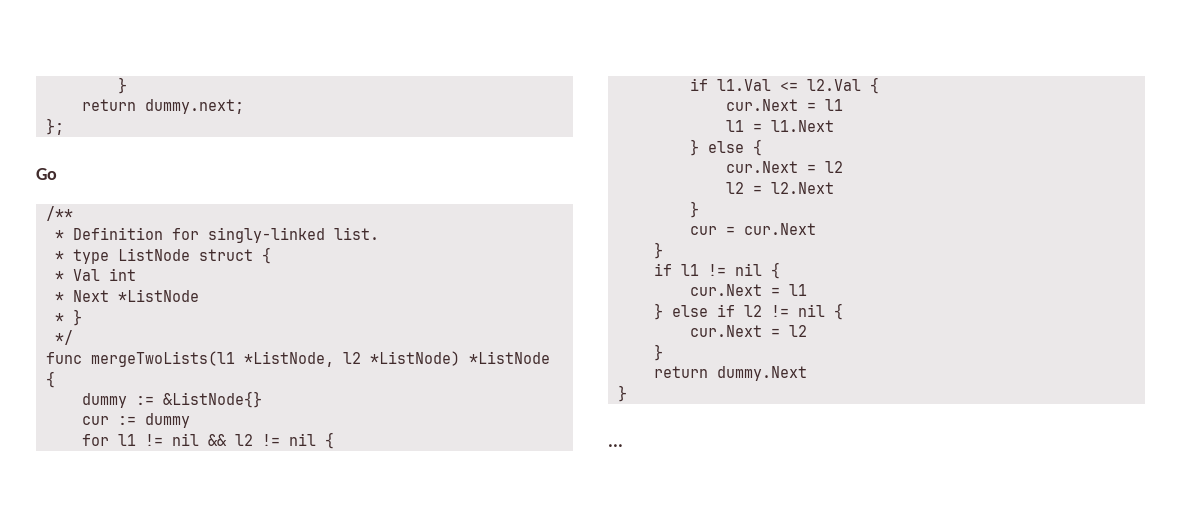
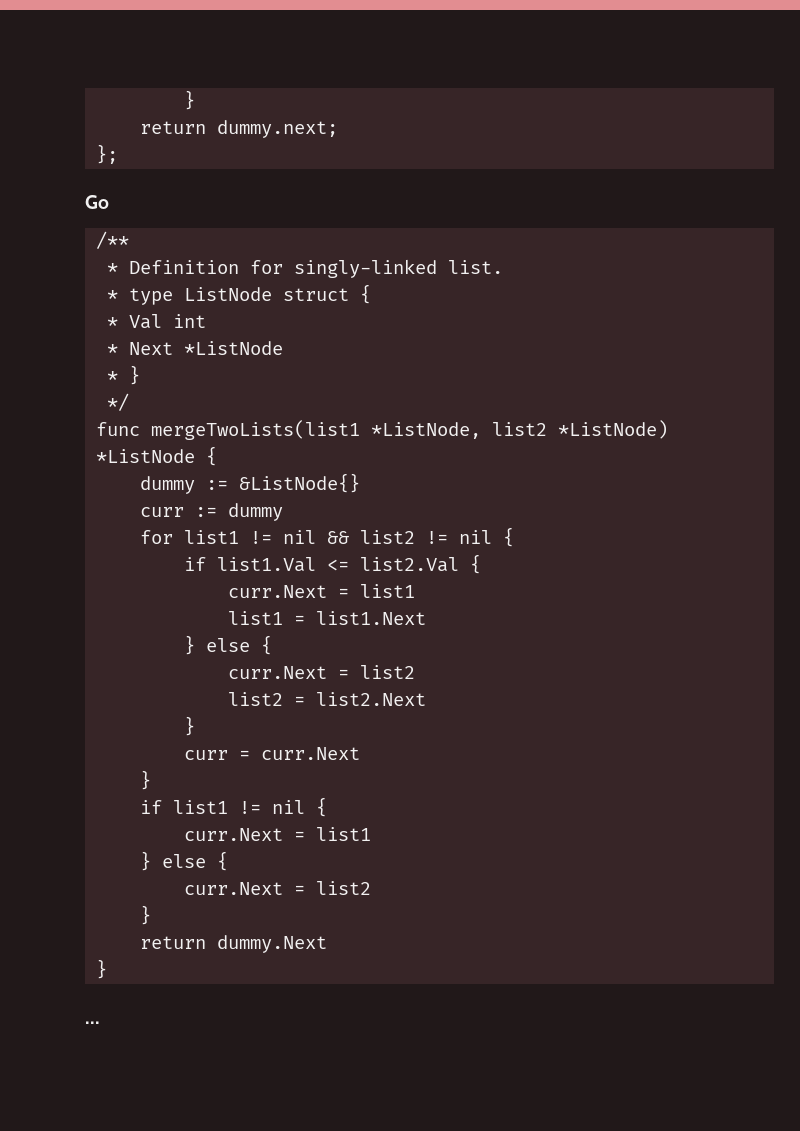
[91,351,362,367] mergeTwoLists(l1 *ListNode, l2 -> [151,420,548,440] mergeTwoLists(list1 *ListNode, list2
[82,416,110,425] cur -> [140,507,185,517] curr
[118,434,137,446] l1 -> [184,530,240,544] list1
[235,434,254,446] l2 -> [360,530,416,544] list2
[717,77,880,94] [726,99,844,111] [726,120,835,132] [690,139,763,156] [726,161,844,173] [726,182,835,194] [690,201,700,218] [690,223,817,235] l1.Val <= l2.Val { // cur.Next = l1 // l1 = l1.Next // } else { // cur.Next = l2 // l2 = l2.Next // } // cur = cur.Next -> [217,554,482,574] [228,584,416,598] [228,611,427,625] [184,635,273,655] [228,665,416,679] [228,692,427,706] [184,716,196,736] [184,747,361,760] list1.Val <= list2.Val { // curr.Next = list1 // list1 = list1.Next // } else { // curr.Next = list2 // list2 = list2.Next // } // curr = curr.Next
[681,262,781,279] [690,284,808,296] [654,303,844,320] [690,325,808,337] l1 != nil { // cur.Next = l1 // } else if l2 != nil { // cur.Next = l2 -> [173,797,328,817] [184,827,372,841] [140,851,229,871] [184,881,372,895] list1 != nil { // curr.Next = list1 // } else { // curr.Next = list2

